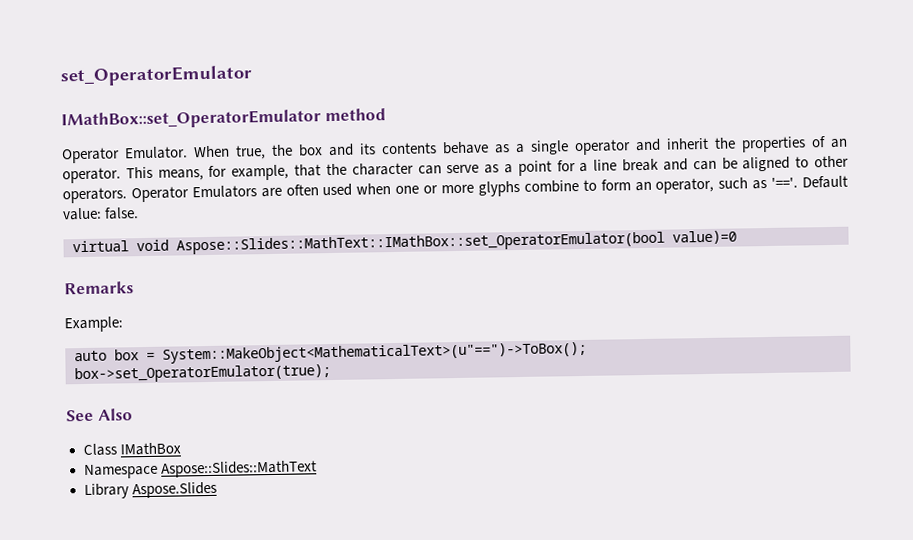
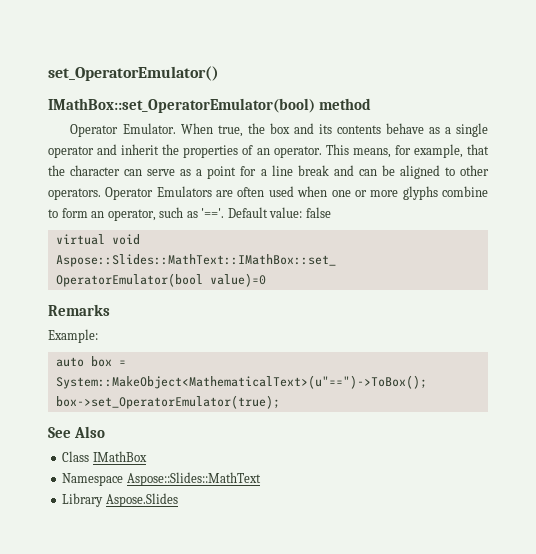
[60,65,252,87] [61,109,321,130] set_OperatorEmulator // IMathBox::set_OperatorEmulator -> [48,66,219,81] [48,98,315,113] set_OperatorEmulator() // IMathBox::set_OperatorEmulator(bool)
[104,207,140,220] false. -> [305,207,331,218] false

